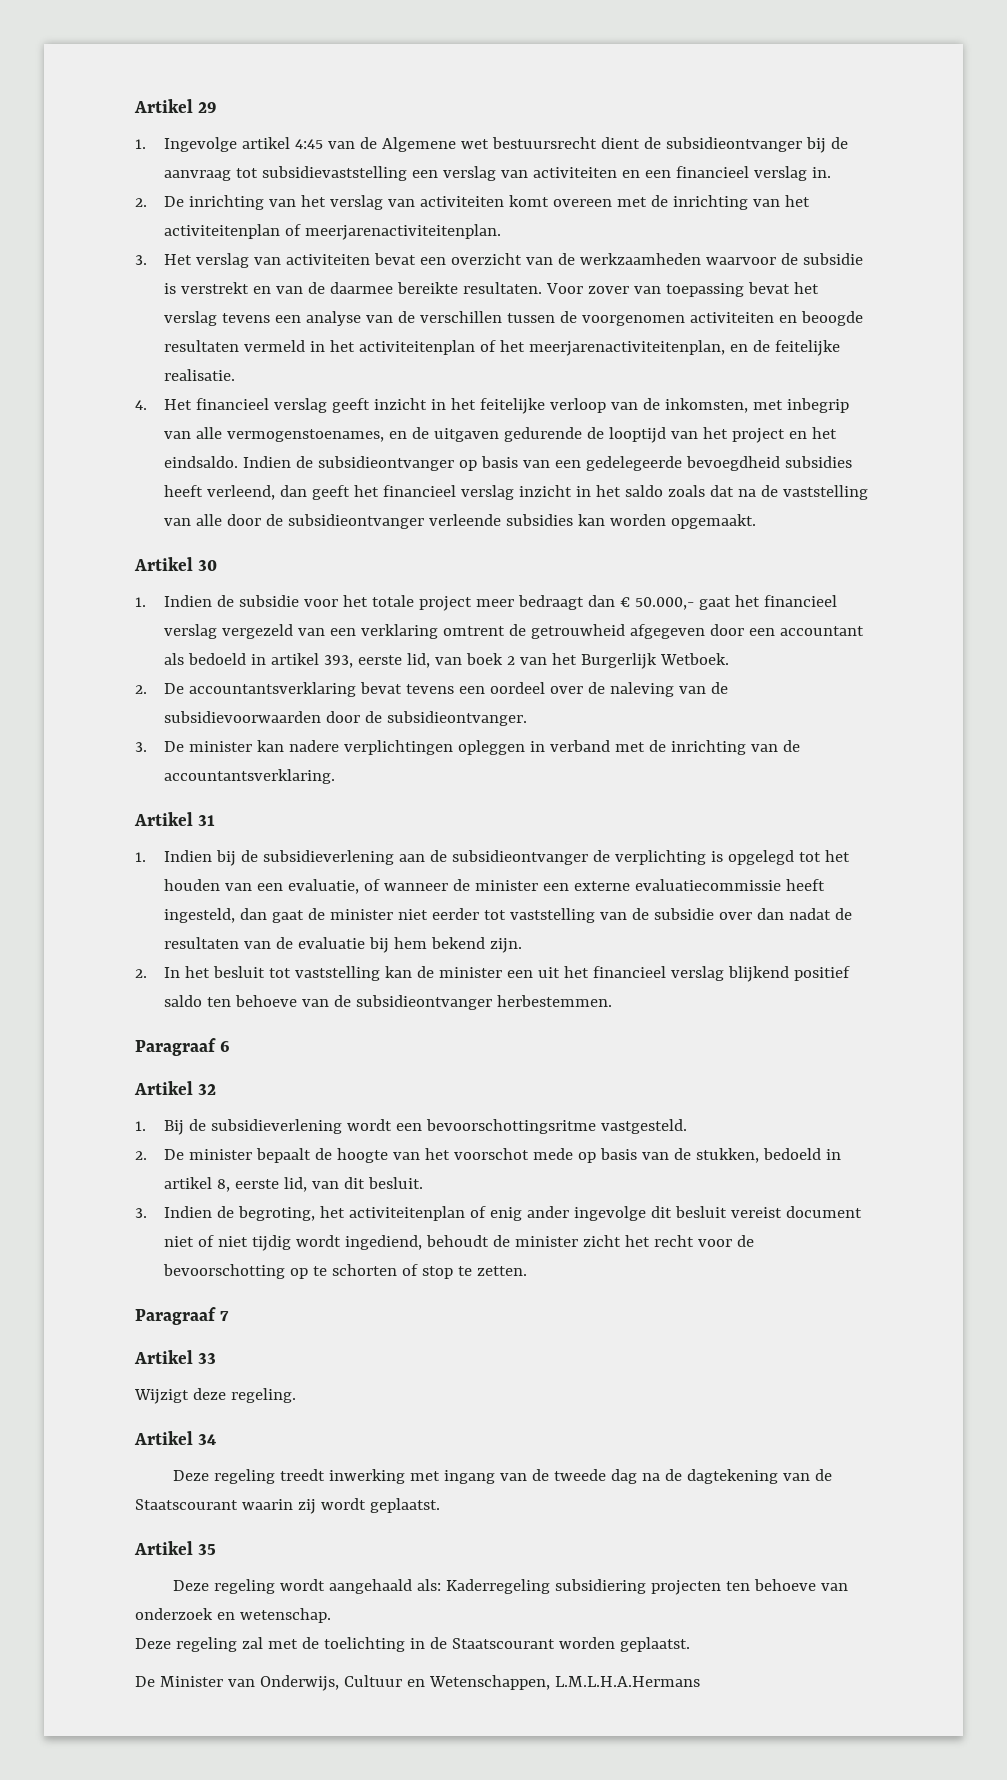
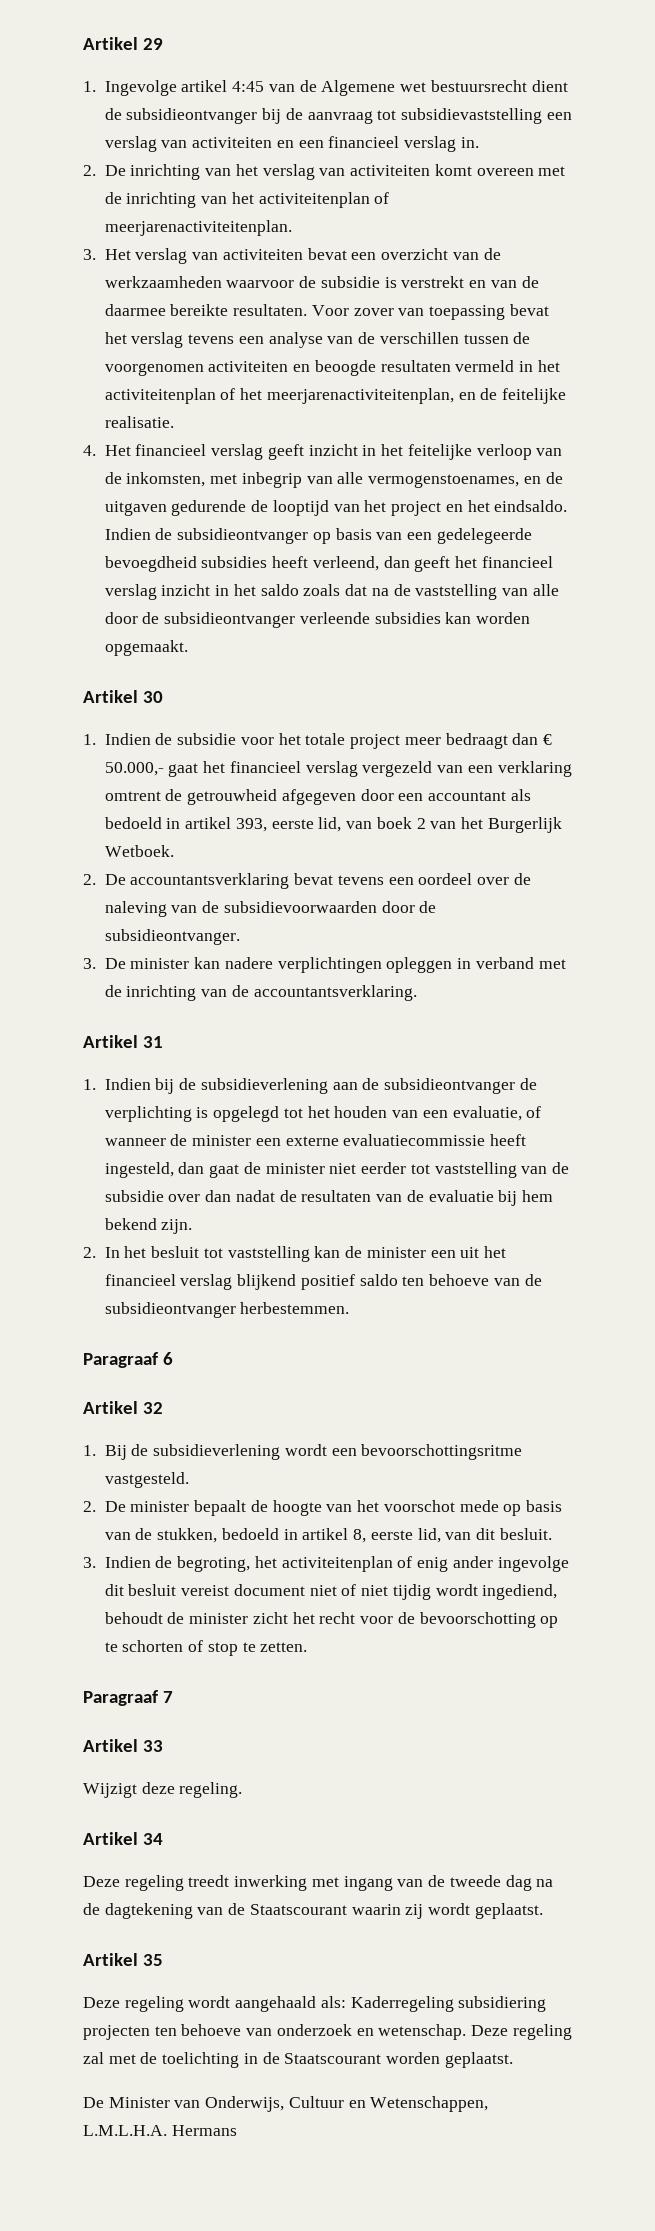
(331, 1615) // -> (467, 2032) none
[554,1676,700,1687] L.M.L.H.A.Hermans -> [83,2125,237,2136] L.M.L.H.A. Hermans

